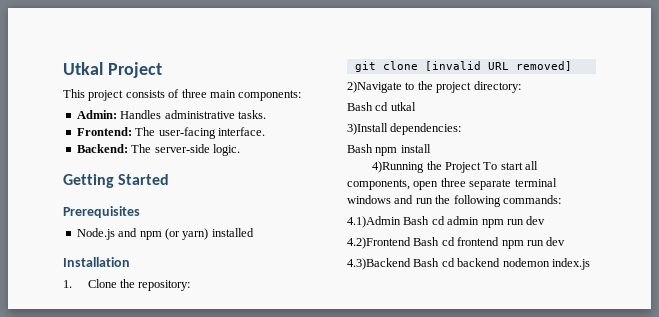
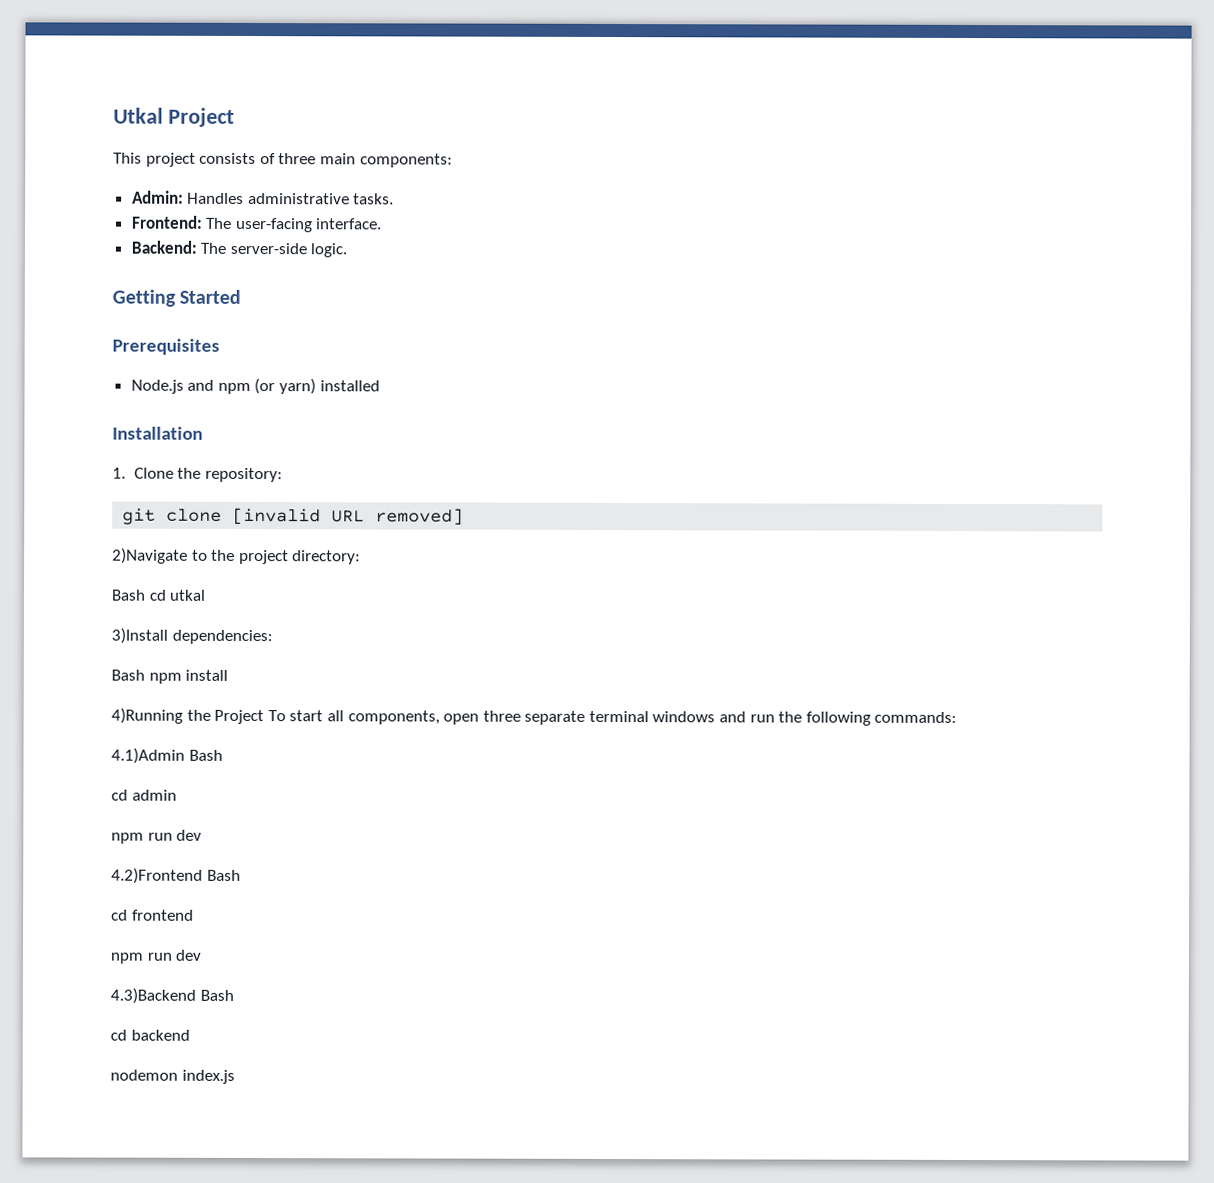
(430, 220) none -> (223, 755) //
(480, 220) none -> (177, 795) //
(440, 241) none -> (241, 875) //
(500, 241) none -> (194, 915) //
(440, 262) none -> (234, 995) //
(501, 262) none -> (190, 1035) //

